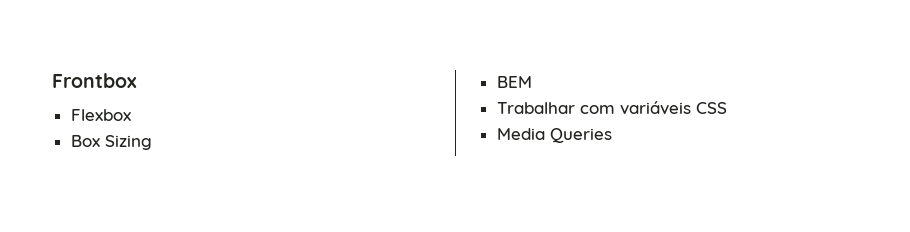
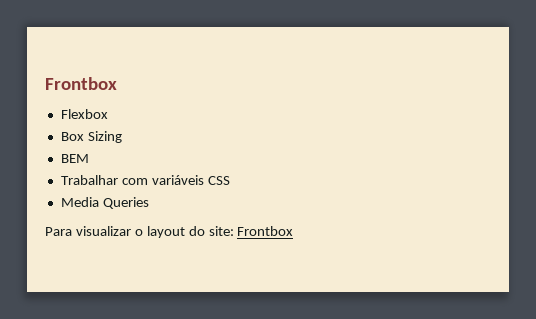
(612, 135) none -> [45,226,294,238] // Para visualizar o layout do site: Frontbox

